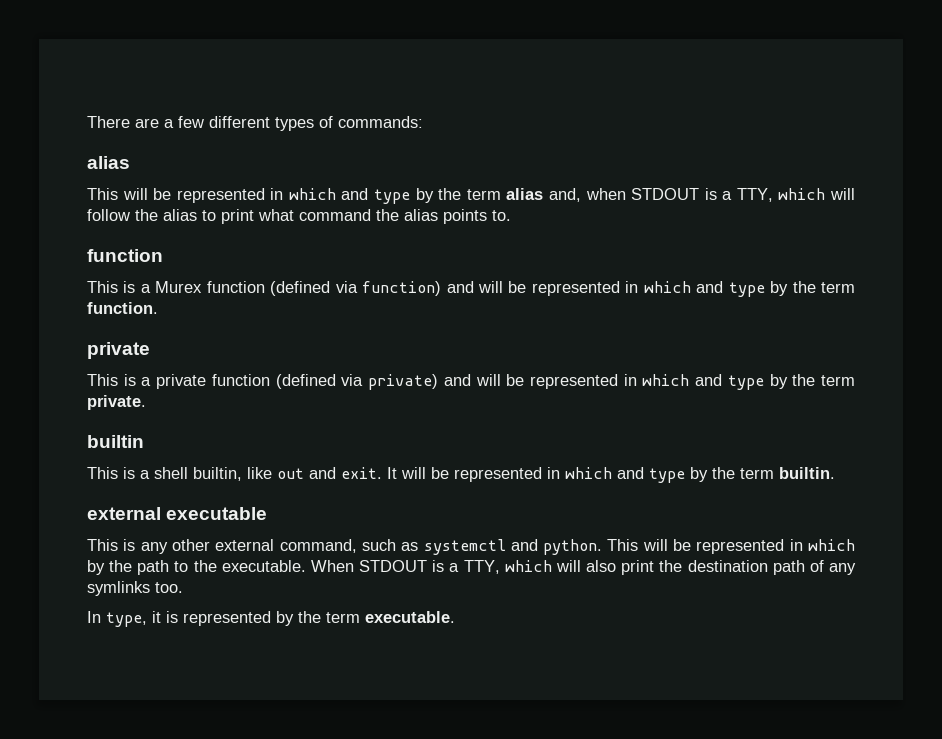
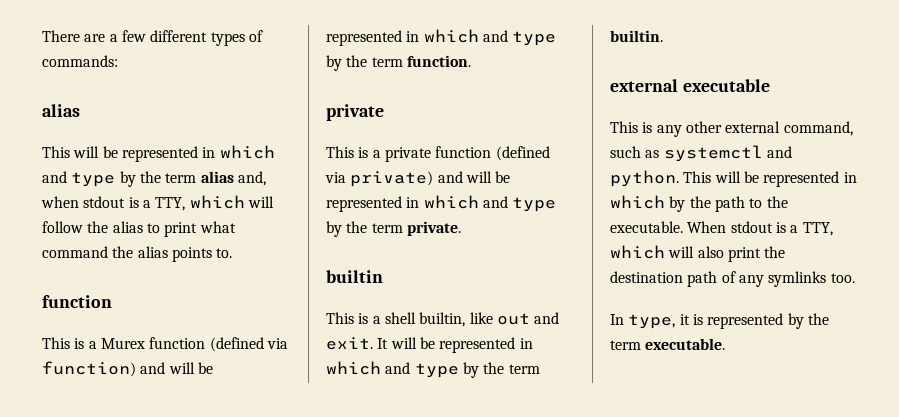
[631,188,700,200] STDOUT -> [83,196,126,208] stdout
[359,560,428,572] STDOUT -> [730,221,773,233] stdout

